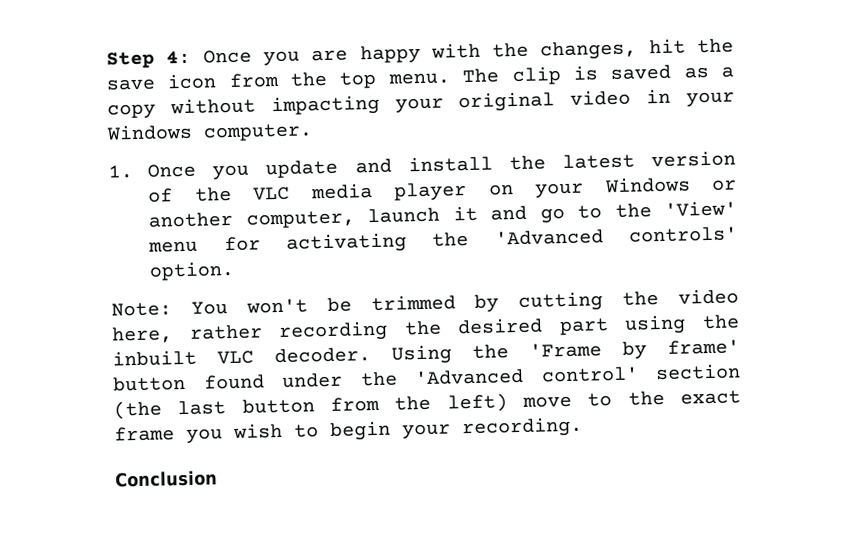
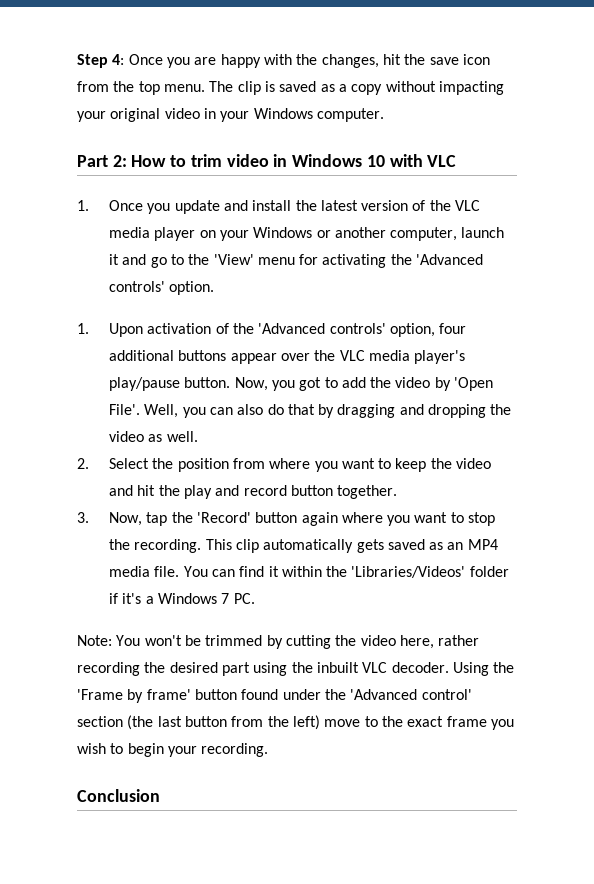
(313, 132) none -> [77,154,457,167] // Part 2: How to trim video in Windows 10 with VLC
(236, 270) none -> [77,323,467,337] [108,350,466,364] [108,377,494,391] [108,404,512,418] [108,431,198,442] [77,458,492,472] [108,485,398,499] [77,512,496,526] [108,539,498,553] [108,566,509,578] [108,593,255,604] // 1. Upon activation of the 'Advanced controls' option, four additional buttons appear over the VLC media player's play/pause button. Now, you got to add the video by 'Open File'. Well, you can also do that by dragging and dropping the video as well. // 2. Select the position from where you want to keep the video and hit the play and record button together. // 3. Now, tap the 'Record' button again where you want to stop the recording. This clip automatically gets saved as an MP4 media file. You can find it within the 'Libraries/Videos' folder if it's a Windows 7 PC.

